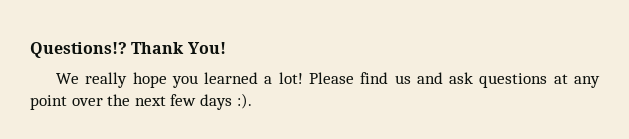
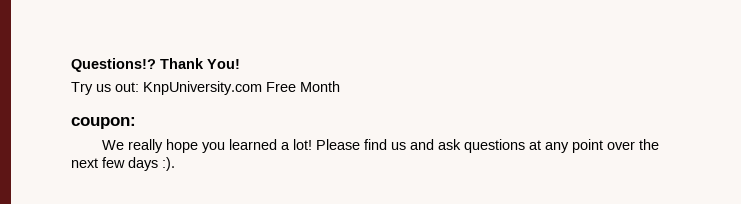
(226, 48) none -> [71,81,340,95] [71,117,136,129] // Try us out: KnpUniversity.com Free Month // coupon:

